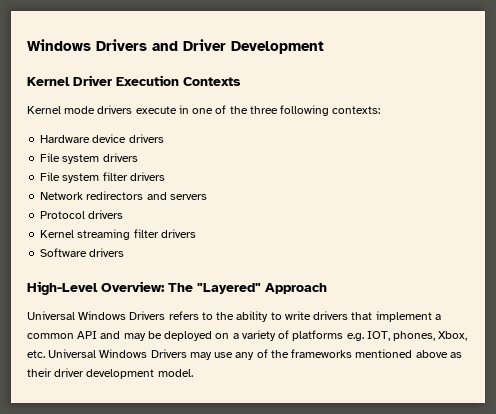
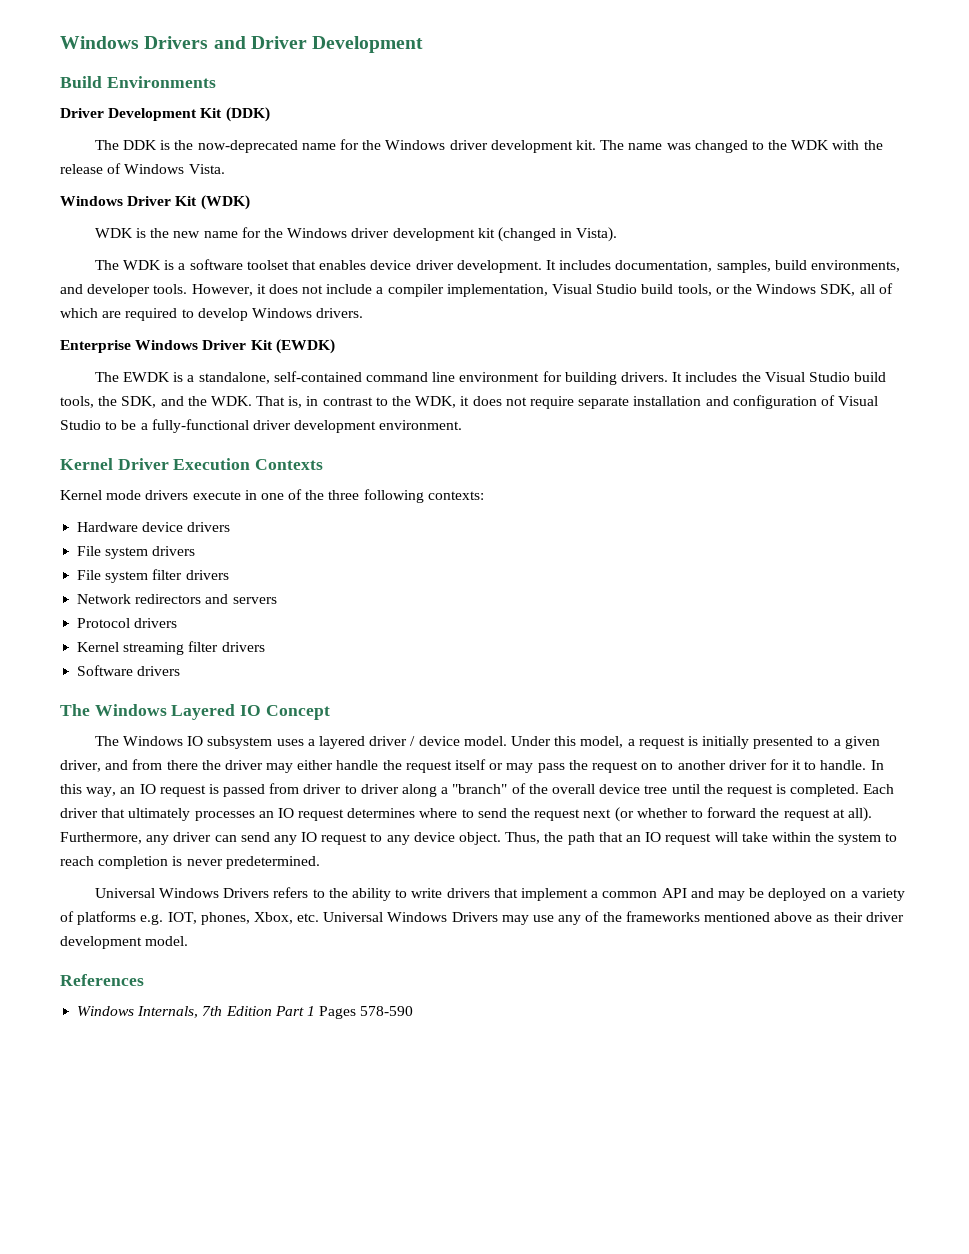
(324, 47) none -> [60,76,216,88] [60,107,270,122] [94,139,883,153] [60,163,225,174] [60,195,250,210] [94,227,618,242] [94,259,900,273] [60,283,893,297] [60,308,364,321] [60,339,335,354] [94,371,887,385] [60,395,879,409] [60,419,463,433] // Build Environments // Driver Development Kit (DDK) // The DDK is the now-deprecated name for the Windows driver development kit. The name was changed to the WDK with the release of Windows Vista. // Windows Driver Kit (WDK) // WDK is the new name for the Windows driver development kit (changed in Vista). // The WDK is a software toolset that enables device driver development. It includes documentation, samples, build environments, and developer tools. However, it does not include a compiler implementation, Visual Studio build tools, or the Windows SDK, all of which are required to develop Windows drivers. // Enterprise Windows Driver Kit (EWDK) // The EWDK is a standalone, self-contained command line environment for building drivers. It includes the Visual Studio build tools, the SDK, and the WDK. That is, in contrast to the WDK, it does not require separate installation and configuration of Visual Studio to be a fully-functional driver development environment.
[27,281,327,295] High-Level Overview: The "Layered" Approach -> [60,704,330,720] [94,736,880,749] [60,759,884,773] [60,783,895,797] [60,807,872,822] [60,832,898,845] [60,856,320,869] The Windows Layered IO Concept // The Windows IO subsystem uses a layered driver / device model. Under this model, a request is initially presented to a given driver, and from there the driver may either handle the request itself or may pass the request on to another driver for it to handle. In this way, an IO request is passed from driver to driver along a "branch" of the overall device tree until the request is completed. Each driver that ultimately processes an IO request determines where to send the request next (or whether to forward the request at all). Furthermore, any driver can send any IO request to any device object. Thus, the path that an IO request will take within the system to reach completion is never predetermined.
(193, 373) none -> [60,974,144,986] [77,1006,414,1019] // References // Windows Internals, 7th Edition Part 1 Pages 578-590

